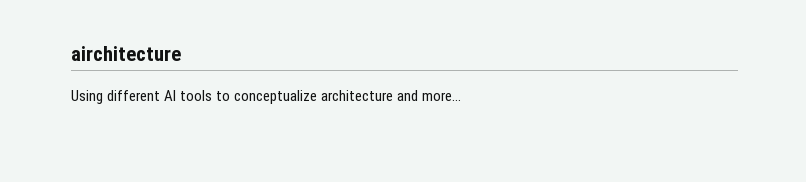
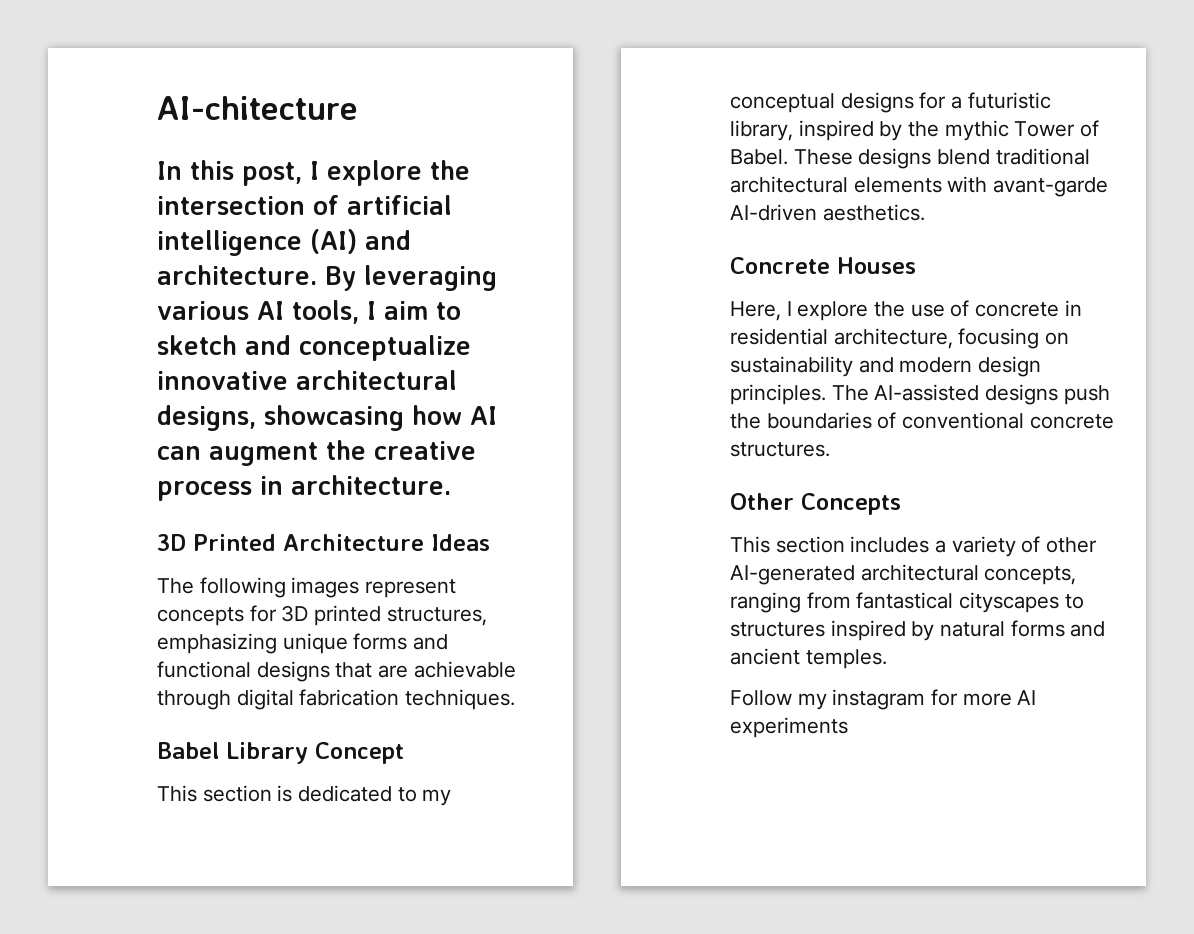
[71,46,181,61] [71,90,462,104] airchitecture // Using different AI tools to conceptualize architecture and more... -> [157,96,358,120] [157,160,470,186] [157,195,452,215] [157,229,411,256] [157,265,497,291] [157,300,461,324] [157,335,471,361] [157,370,457,390] [157,405,497,431] [157,440,476,466] [157,475,451,501] [157,534,490,551] [157,577,457,598] [157,605,487,626] [157,633,449,654] [157,661,516,682] [157,689,516,710] [157,742,404,764] [157,785,452,806] [730,92,1051,113] [730,120,1100,141] [730,148,1090,169] [730,176,1109,197] [730,204,925,221] [730,257,916,274] [730,300,1082,321] [730,328,1070,349] [730,356,1042,377] [730,384,1110,405] [730,412,1114,429] [730,442,830,457] [730,493,901,515] [730,536,1098,557] [730,564,1077,585] [730,592,1084,613] [730,620,1106,641] [730,648,887,669] [730,689,1037,710] [730,717,848,738] AI-chitecture // In this post, I explore the intersection of artificial intelligence (AI) and architecture. By leveraging various AI tools, I aim to sketch and conceptualize innovative architectural designs, showcasing how AI can augment the creative process in architecture. // 3D Printed Architecture Ideas // The following images represent concepts for 3D printed structures, emphasizing unique forms and functional designs that are achievable through digital fabrication techniques. // Babel Library Concept // This section is dedicated to my conceptual designs for a futuristic library, inspired by the mythic Tower of Babel. These designs blend traditional architectural elements with avant-garde AI-driven aesthetics. // Concrete Houses // Here, I explore the use of concrete in residential architecture, focusing on sustainability and modern design principles. The AI-assisted designs push the boundaries of conventional concrete structures. // Other Concepts // This section includes a variety of other AI-generated architectural concepts, ranging from fantastical cityscapes to structures inspired by natural forms and ancient temples. // Follow my instagram for more AI experiments

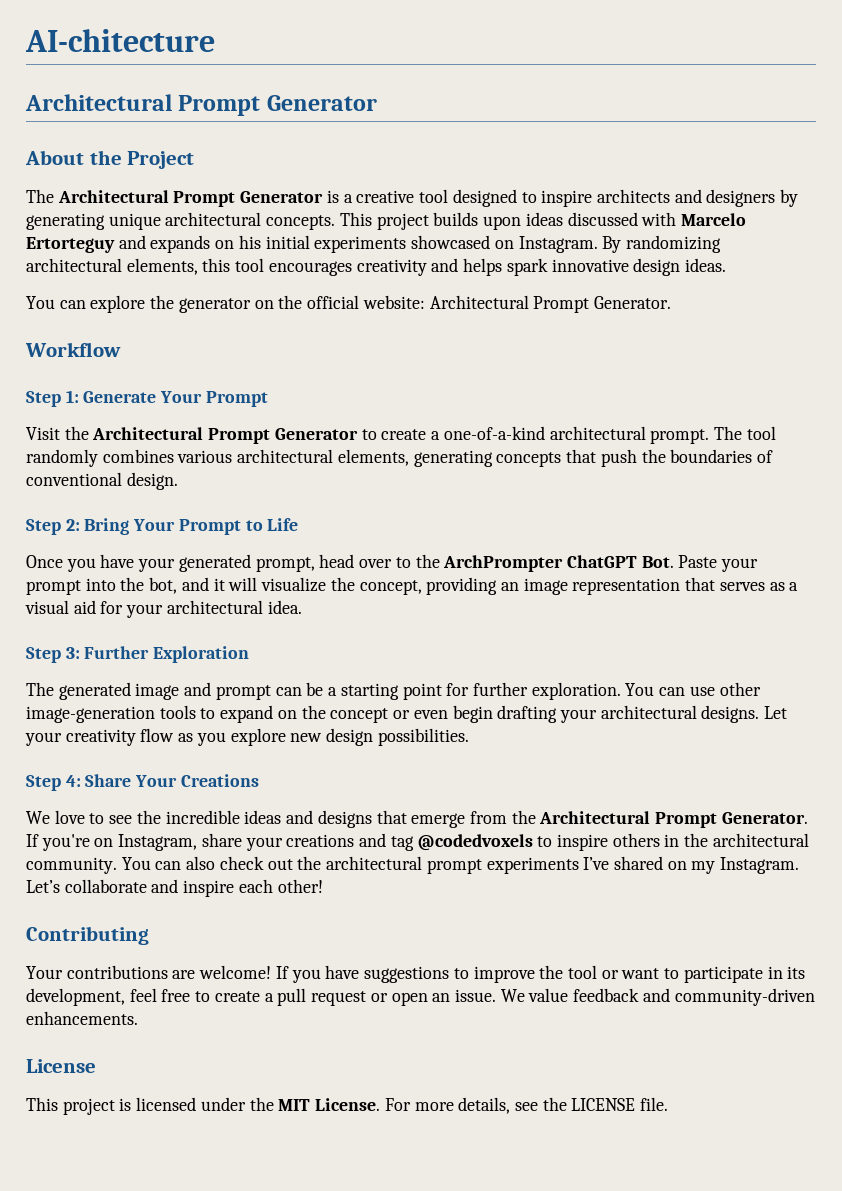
[157,160,470,186] [157,195,452,215] [157,229,411,256] [157,265,497,291] [157,300,461,324] [157,335,471,361] [157,370,457,390] [157,405,497,431] [157,440,476,466] [157,475,451,501] [157,534,490,551] [157,577,457,598] [157,605,487,626] [157,633,449,654] [157,661,516,682] [157,689,516,710] [157,742,404,764] [157,785,452,806] [730,92,1051,113] [730,120,1100,141] [730,148,1090,169] [730,176,1109,197] [730,204,925,221] [730,257,916,274] [730,300,1082,321] [730,328,1070,349] [730,356,1042,377] [730,384,1059,405] In this post, I explore the intersection of artificial intelligence (AI) and architecture. By leveraging various AI tools, I aim to sketch and conceptualize innovative architectural designs, showcasing how AI can augment the creative process in architecture. // 3D Printed Architecture Ideas // The following images represent concepts for 3D printed structures, emphasizing unique forms and functional designs that are achievable through digital fabrication techniques. // Babel Library Concept // This section is dedicated to my conceptual designs for a futuristic library, inspired by the mythic Tower of Babel. These designs blend traditional architectural elements with avant-garde AI-driven aesthetics. // Concrete Houses // Here, I explore the use of concrete in residential architecture, focusing on sustainability and modern design principles. The AI-assisted designs -> [25,94,377,116] [25,150,195,169] [26,189,799,207] [26,212,746,230] [26,235,721,253] [26,258,726,276] [26,295,671,313] [25,342,121,357] [26,390,268,407] [26,426,776,444] [26,449,597,467] Architectural Prompt Generator // About the Project // The Architectural Prompt Generator is a creative tool designed to inspire architects and designers by generating unique architectural concepts. This project builds upon ideas discussed with Marcelo Ertorteguy and expands on his initial experiments showcased on Instagram. By randomizing architectural elements, this tool encourages creativity and helps spark innovative design ideas. // You can explore the generator on the official website: Architectural Prompt Generator. // Workflow // Step 1: Generate Your Prompt // Visit the Architectural Prompt Generator to create a one-of-a-kind architectural prompt. The tool randomly combines various architectural elements, generating concepts that
[1029,414,1114,429] [730,442,830,457] [730,493,901,515] [730,536,1098,557] [730,564,1077,585] [730,592,1084,613] [730,620,1106,641] [730,648,887,669] [730,689,1037,710] [730,717,848,738] concrete structures. // Other Concepts // This section includes a variety of other AI-generated architectural concepts, ranging from fantastical cityscapes to structures inspired by natural forms and ancient temples. // Follow my instagram for more AI experiments -> [126,472,178,490] [26,518,299,535] [26,554,759,572] [26,577,799,595] [25,600,302,618] [26,646,250,663] [26,682,761,700] [26,705,788,723] [25,728,469,746] [26,774,259,791] [26,810,808,828] [26,833,809,851] [26,856,800,874] [26,879,323,897] [26,926,149,945] [26,965,806,983] [26,988,815,1006] [26,1011,138,1025] [26,1059,96,1073] [26,1097,669,1115] design. // Step 2: Bring Your Prompt to Life // Once you have your generated prompt, head over to the ArchPrompter ChatGPT Bot. Paste your prompt into the bot, and it will visualize the concept, providing an image representation that serves as a visual aid for your architectural idea. // Step 3: Further Exploration // The generated image and prompt can be a starting point for further exploration. You can use other image-generation tools to expand on the concept or even begin drafting your architectural designs. Let your creativity flow as you explore new design possibilities. // Step 4: Share Your Creations // We love to see the incredible ideas and designs that emerge from the Architectural Prompt Generator. If you're on Instagram, share your creations and tag @codedvoxels to inspire others in the architectural community. You can also check out the architectural prompt experiments I’ve shared on my Instagram. Let’s collaborate and inspire each other! // Contributing // Your contributions are welcome! If you have suggestions to improve the tool or want to participate in its development, feel free to create a pull request or open an issue. We value feedback and community-driven enhancements. // License // This project is licensed under the MIT License. For more details, see the LICENSE file.

